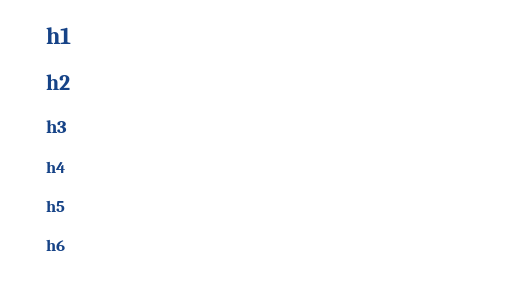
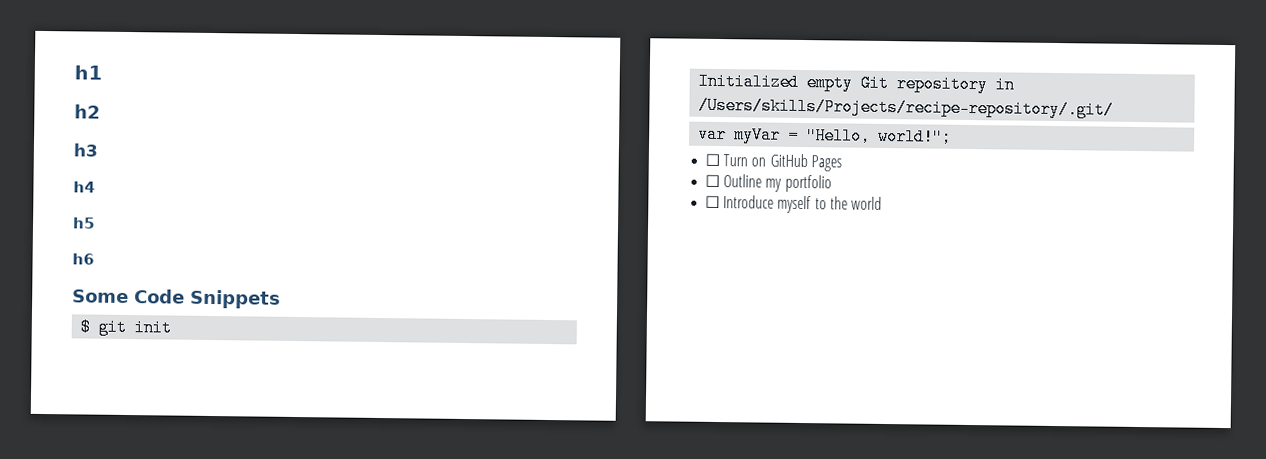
(65, 245) none -> [72,289,281,309] [80,318,173,337] [698,72,1016,94] [698,96,1115,119] [698,125,953,146] [705,153,842,172] [705,174,832,193] [705,195,882,214] // Some Code Snippets // $ git init // Initialized empty Git repository in /Users/skills/Projects/recipe-repository/.git/ // var myVar = "Hello, world!"; // ☐ Turn on GitHub Pages // ☐ Outline my portfolio // ☐ Introduce myself to the world

